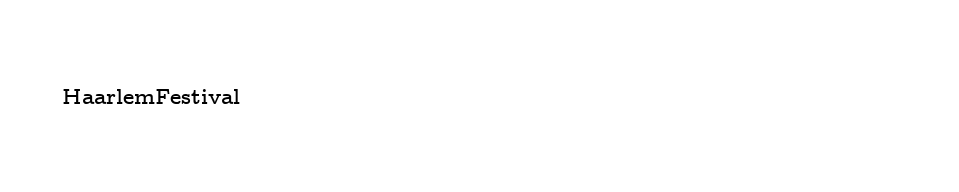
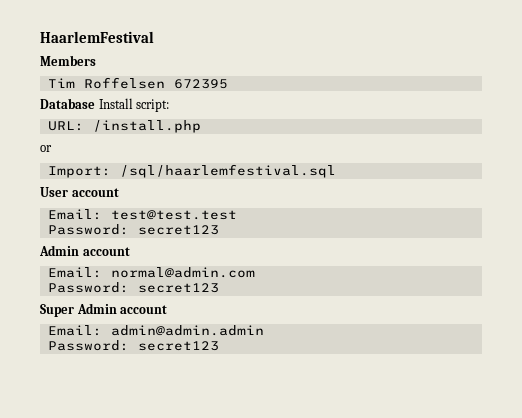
(240, 96) none -> [40,55,96,66] [47,77,228,89] [40,98,170,112] [47,120,201,133] [40,145,52,152] [47,164,336,178] [40,187,119,197] [47,209,237,220] [47,224,219,235] [39,245,130,256] [47,267,255,278] [47,282,219,293] [40,303,168,317] [47,325,264,336] [47,340,219,351] // Members // Tim Roffelsen 672395 // Database Install script: // URL: /install.php // or // Import: /sql/haarlemfestival.sql // User account // Email: test@test.test // Password: secret123 // Admin account // Email: normal@admin.com // Password: secret123 // Super Admin account // Email: admin@admin.admin // Password: secret123

